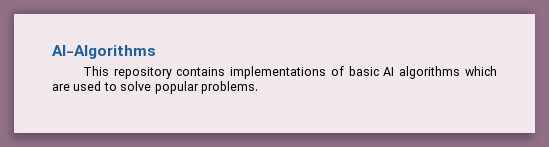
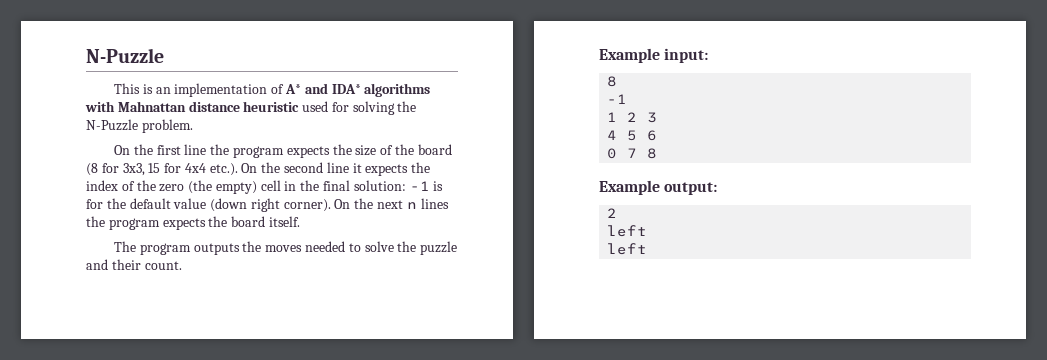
[52,45,156,59] AI-Algorithms -> [86,48,164,63] N-Puzzle
[113,66,498,79] [52,81,258,94] repository contains implementations of basic AI algorithms which are used to solve popular problems. -> [142,83,431,97] [85,101,417,115] [86,119,193,133] [114,144,452,158] [86,162,431,176] [86,180,444,194] [86,198,449,212] [86,216,300,230] [114,241,458,255] [86,259,182,270] [599,48,709,63] [607,76,618,87] [607,94,628,104] [607,112,658,123] [607,130,658,141] [607,148,658,159] [599,180,718,195] [607,208,618,218] [607,225,648,237] [607,243,648,255] is an implementation of A* and IDA* algorithms with Mahnattan distance heuristic used for solving the N-Puzzle problem. // On the first line the program expects the size of the board (8 for 3x3, 15 for 4x4 etc.). On the second line it expects the index of the zero (the empty) cell in the final solution: -1 is for the default value (down right corner). On the next n lines the program expects the board itself. // The program outputs the moves needed to solve the puzzle and their count. // Example input: // 8 // -1 // 1 2 3 // 4 5 6 // 0 7 8 // Example output: // 2 // left // left

